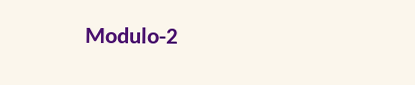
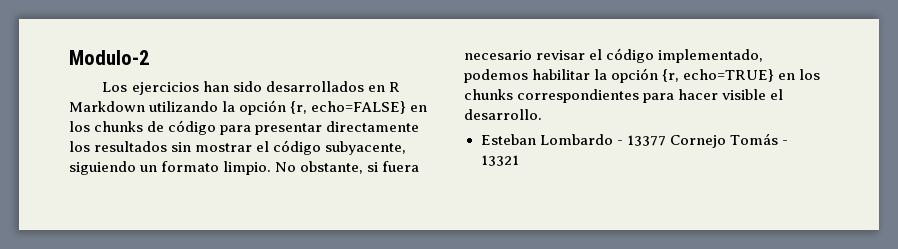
(179, 35) none -> [102,81,400,95] [69,100,428,115] [69,120,420,135] [69,140,407,155] [69,161,420,175] [464,48,764,63] [464,68,821,83] [464,89,784,103] [464,109,542,120] [480,133,788,148] [480,155,519,166] // Los ejercicios han sido desarrollados en R Markdown utilizando la opción {r, echo=FALSE} en los chunks de código para presentar directamente los resultados sin mostrar el código subyacente, siguiendo un formato limpio. No obstante, si fuera necesario revisar el código implementado, podemos habilitar la opción {r, echo=TRUE} en los chunks correspondientes para hacer visible el desarrollo. // Esteban Lombardo - 13377 Cornejo Tomás - 13321

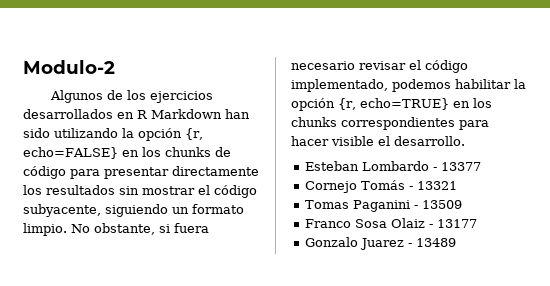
[102,81,262,95] Los ejercicios han sido -> [49,90,213,103] Algunos de los ejercicios
(145, 106) none -> [225,109,250,119] [23,128,50,138] han sido
(666, 140) none -> (481, 166) //
(519, 160) none -> [304,200,462,212] [304,218,477,228] [304,237,456,250] // Tomas Paganini - 13509 // Franco Sosa Olaiz - 13177 // Gonzalo Juarez - 13489

